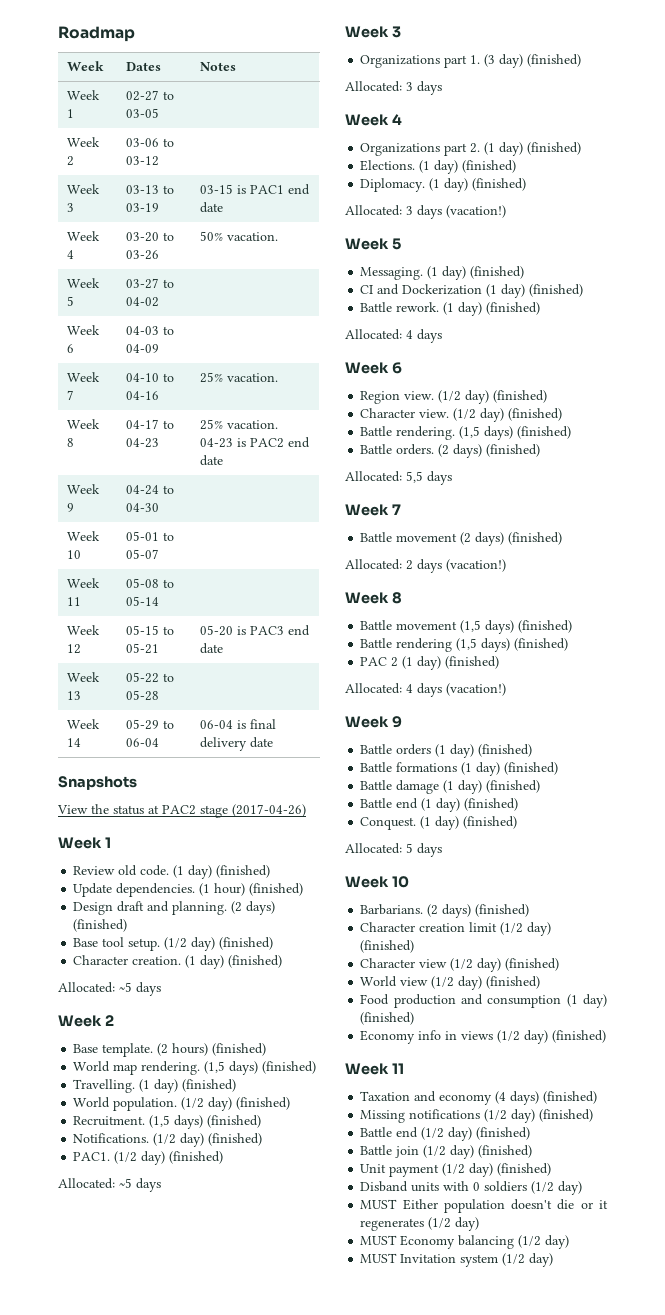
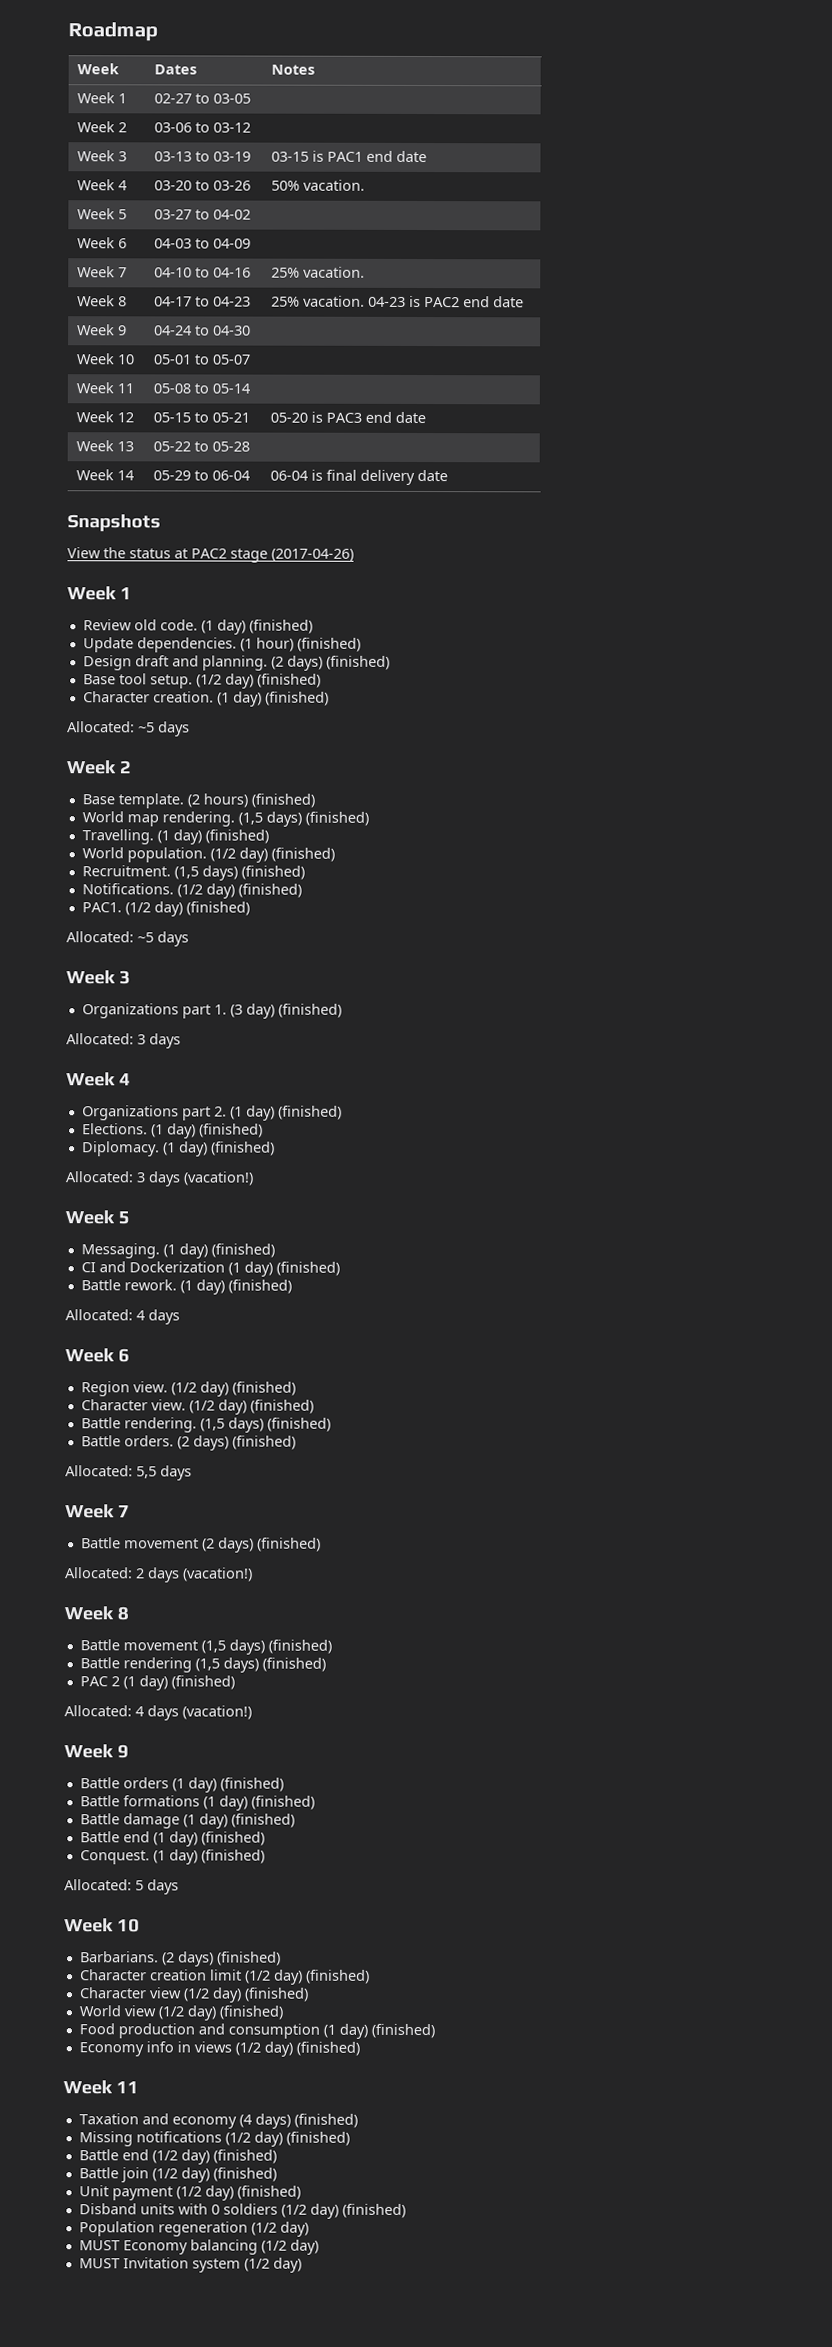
[360,1199,608,1213] [360,1218,425,1231] // MUST Either population doesn't die or it regenerates -> [341,2203,406,2218] [78,2221,248,2237] (finished) // Population regeneration

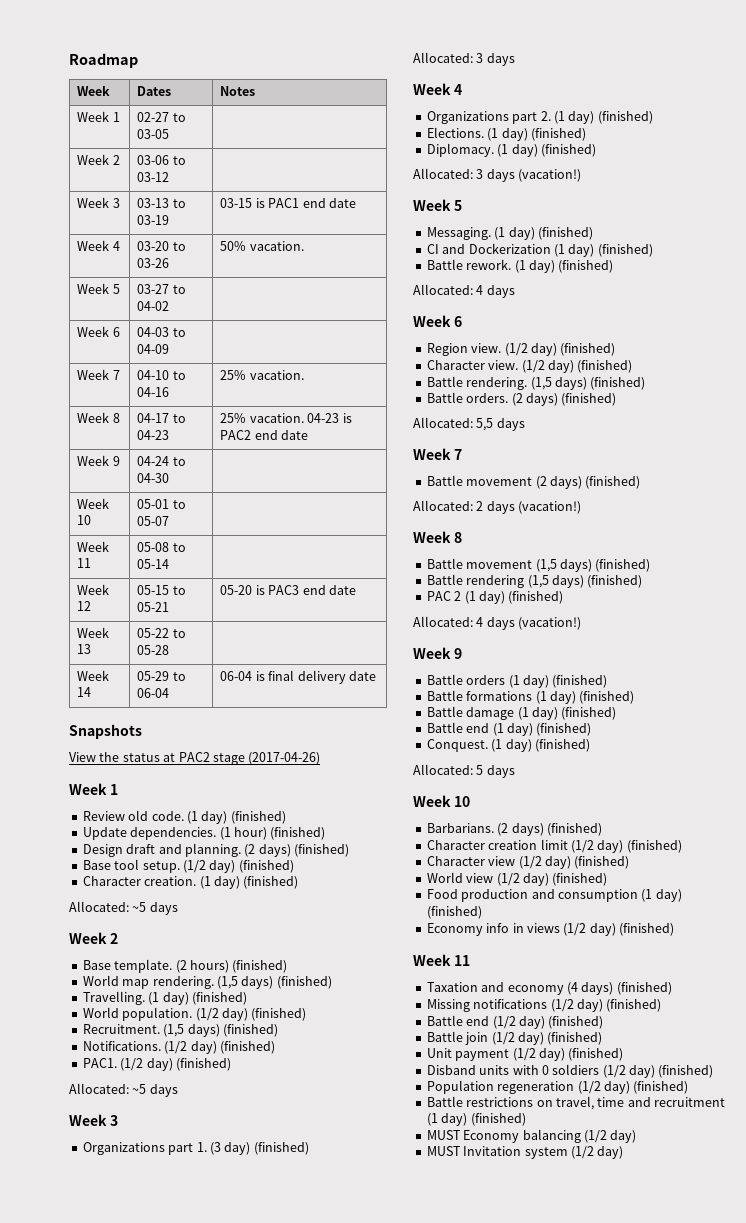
(309, 2229) none -> [633,1081,689,1094] [426,1096,725,1110] [426,1113,526,1126] (finished) // Battle restrictions on travel, time and recruitment (1 day) (finished)

